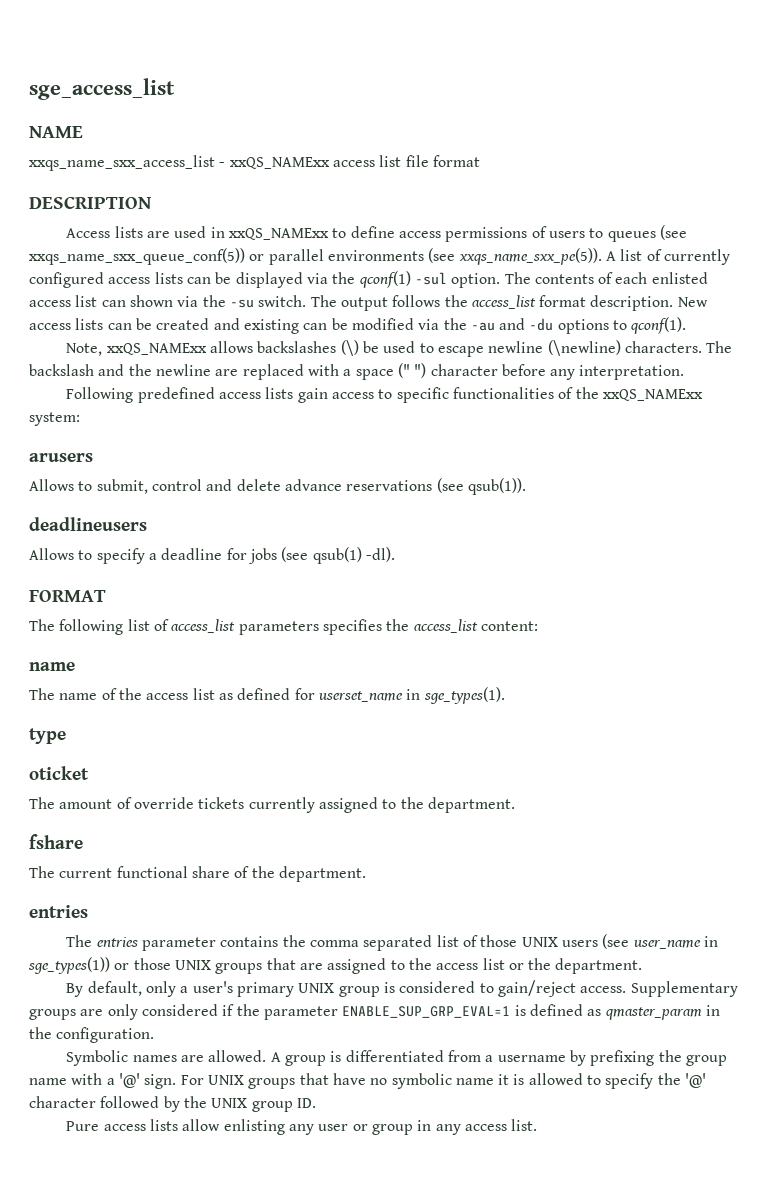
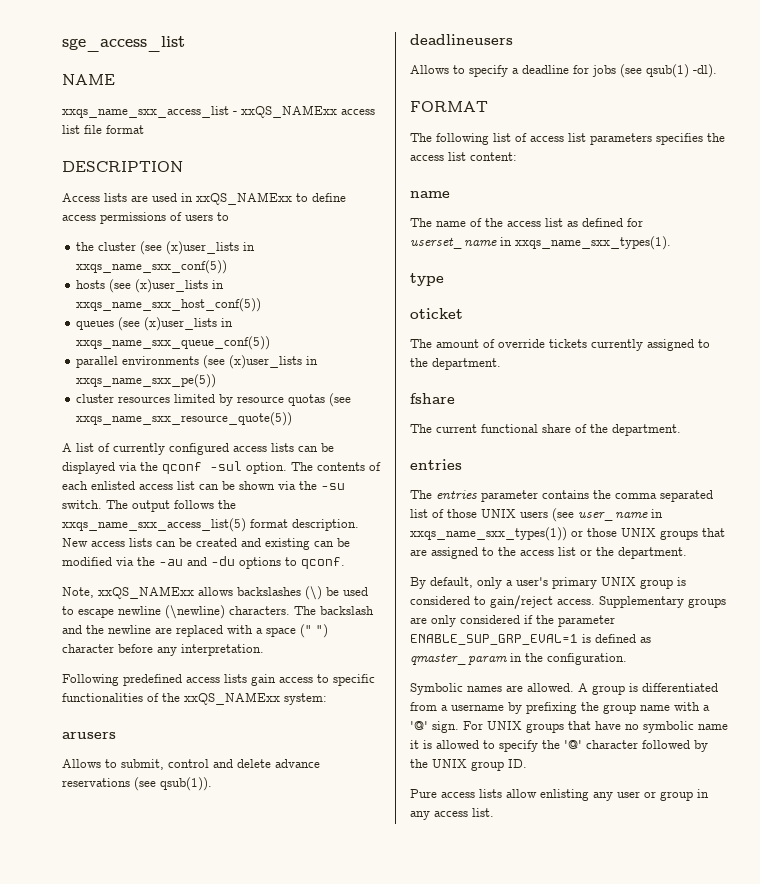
[607,225,687,242] queues (see -> [76,241,256,255] [76,260,228,274] [76,279,225,293] [76,298,262,312] [76,317,234,331] // the cluster (see (x)user_lists in xxqs_name_sxx_conf(5)) // hosts (see (x)user_lists in xxqs_name_sxx_host_conf(5)) // queues (see (x)user_lists in
[249,254,265,261] or -> (271, 343) //
[458,248,602,265] xxqs_name_sxx_pe(5)). -> [229,355,319,369] [76,374,217,388] [76,393,352,407] [76,412,293,426] (x)user_lists in xxqs_name_sxx_pe(5)) // cluster resources limited by resource quotas (see xxqs_name_sxx_resource_quote(5)) //
[359,271,411,288] qconf(1) -> [162,462,202,474] qconf
(126, 303) none -> [222,481,235,490] be
[471,295,536,309] access_list -> [62,518,246,532] xxqs_name_sxx_access_list(5)
[631,317,687,334] qconf(1). -> [301,557,345,569] qconf.
[171,619,236,633] access_list -> [530,133,586,142] access list
[413,619,478,633] access_list -> [410,152,466,161] access list
[423,687,505,704] sge_types(1). -> [515,236,671,250] xxqs_name_sxx_types(1).
[28,957,110,974] sge_types(1)) -> [410,527,567,541] xxqs_name_sxx_types(1))

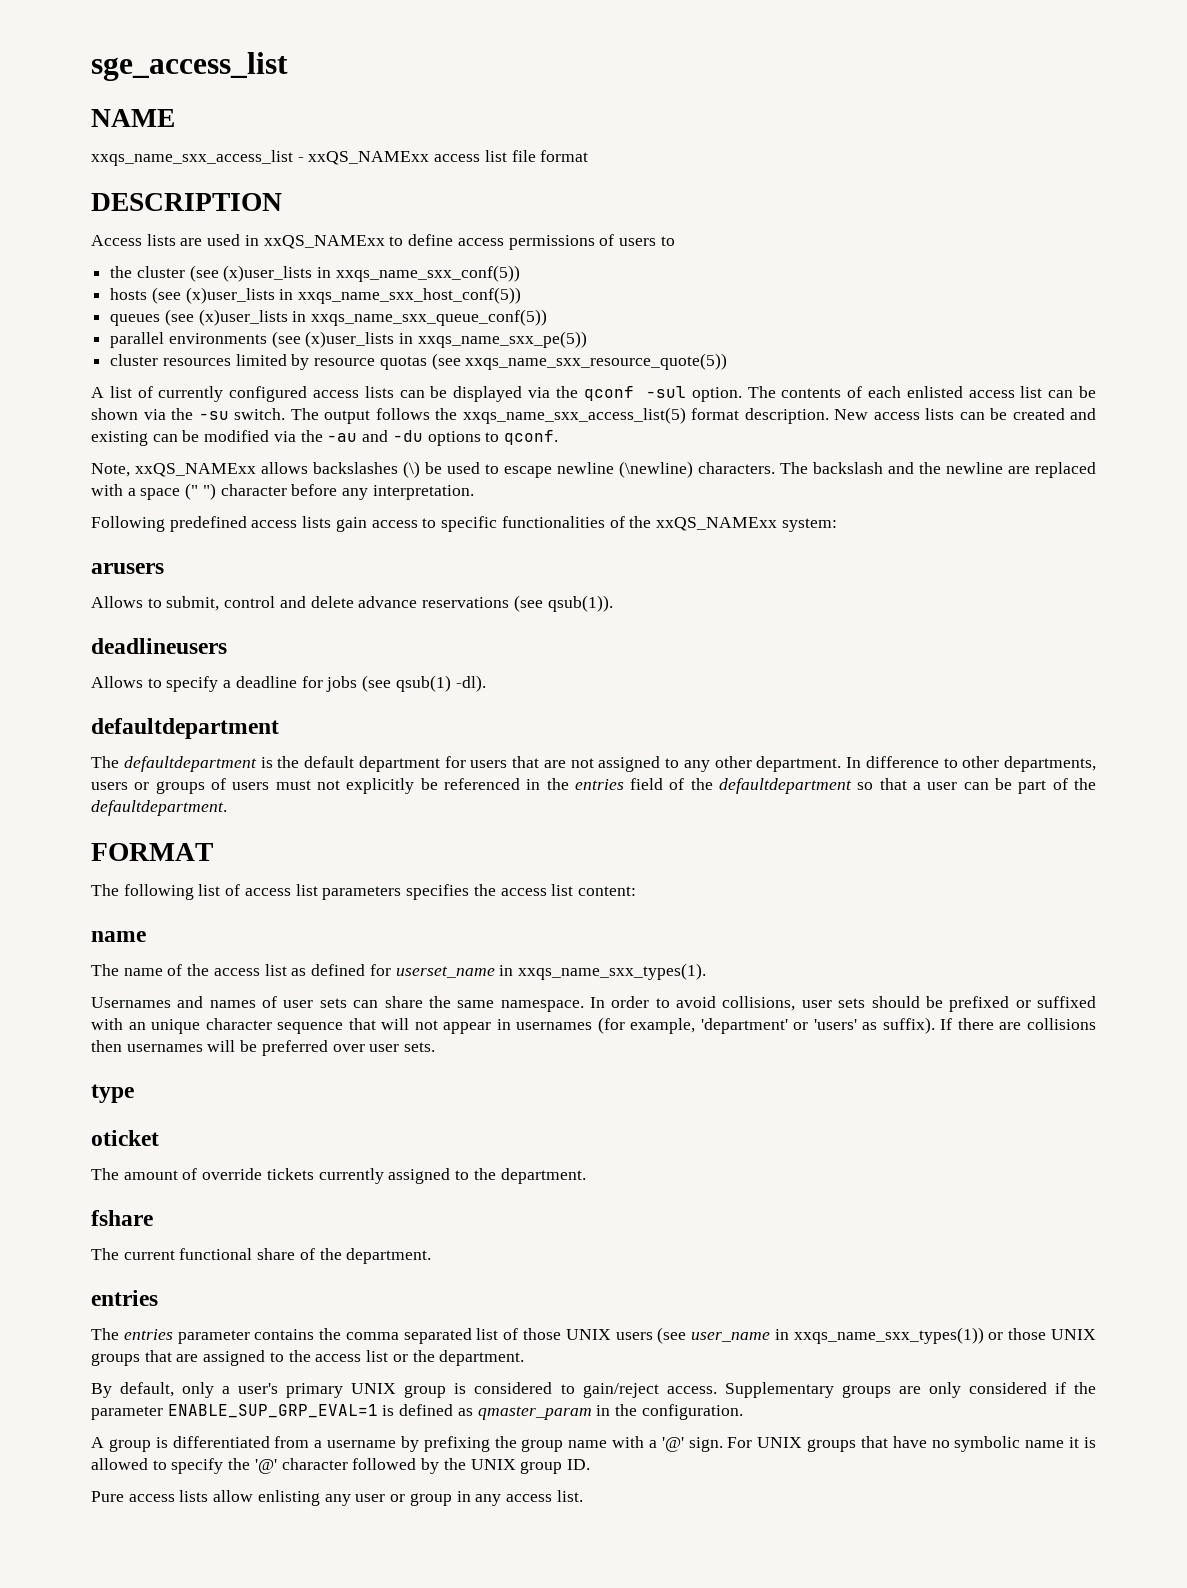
(717, 71) none -> [91,718,279,739] [91,756,1096,772] [91,778,1097,794] [91,800,227,816] // defaultdepartment // The defaultdepartment is the default department for users that are not assigned to any other department. In difference to other departments, users or groups of users must not explicitly be referenced in the entries field of the defaultdepartment so that a user can be part of the defaultdepartment.
(671, 243) none -> [91,996,1096,1012] [91,1017,1096,1034] [91,1040,436,1056] // Usernames and names of user sets can share the same namespace. In order to avoid collisions, user sets should be prefixed or suffixed with an unique character sequence that will not appear in usernames (for example, 'department' or 'users' as suffix). If there are collisions then usernames will be preferred over user sets.
[410,683,574,695] Symbolic names are allowed. -> (743, 1412) none

